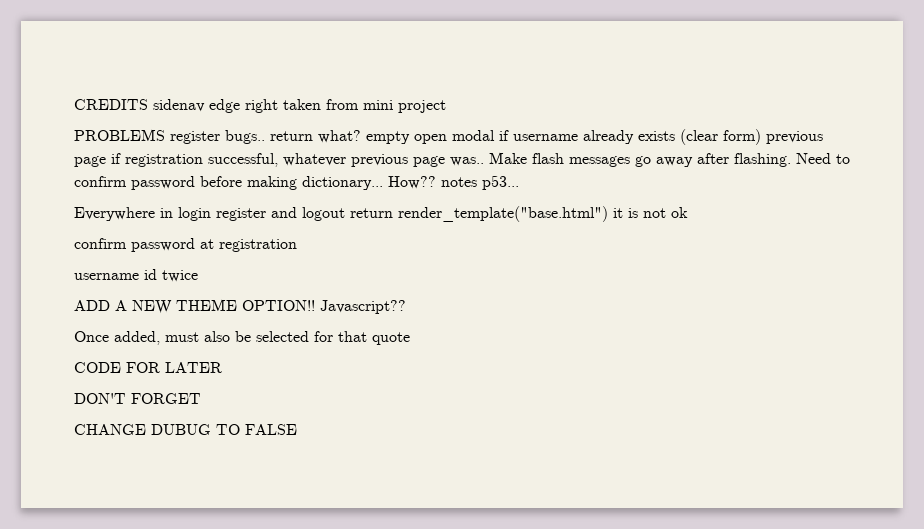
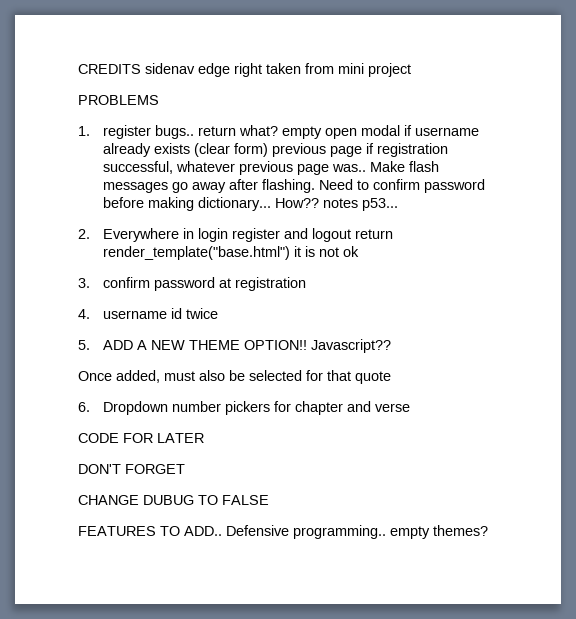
(165, 135) none -> [78,126,90,136] // 1.
(519, 182) none -> [78,229,90,239] 2.
(688, 212) none -> [78,278,90,288] 3.
(297, 245) none -> [78,309,90,319] 4.
(198, 276) none -> [78,340,90,350] 5.
(410, 338) none -> [78,401,410,415] // 6. Dropdown number pickers for chapter and verse
(297, 429) none -> [78,525,488,539] // FEATURES TO ADD.. Defensive programming.. empty themes?

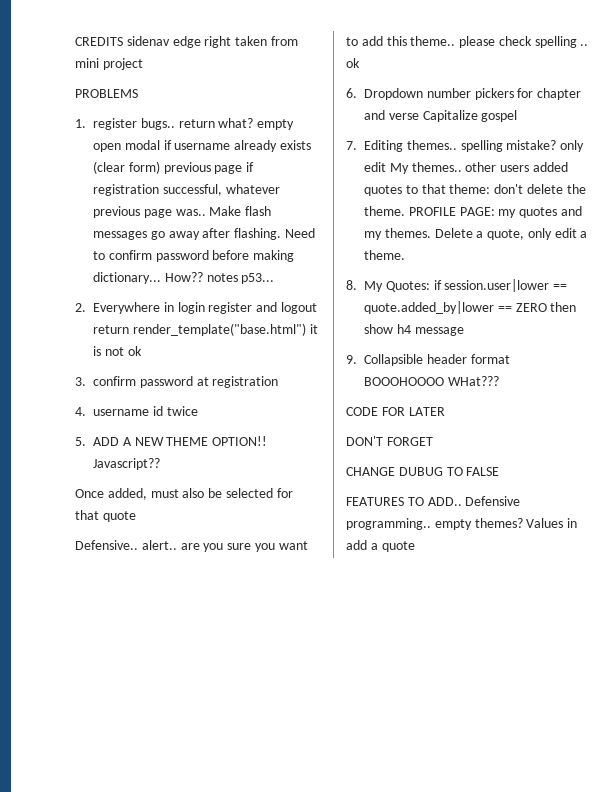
(391, 377) none -> [75,540,308,552] [346,36,589,48] [346,58,360,68] // Defensive.. alert.. are you sure you want to add this theme.. please check spelling .. ok
(410, 407) none -> [422,110,518,122] [346,140,585,152] [364,162,568,174] [364,184,586,196] [364,206,582,218] [364,228,588,240] [364,250,405,260] [346,279,568,292] [364,301,577,314] [364,324,464,336] [346,354,510,366] [364,376,499,386] Capitalize gospel // 7. Editing themes.. spelling mistake? only edit My themes.. other users added quotes to that theme: don't delete the theme. PROFILE PAGE: my quotes and my themes. Delete a quote, only edit a theme. // 8. My Quotes: if session.user|lower == quote.added_by|lower == ZERO then show h4 message // 9. Collapsible header format BOOOHOOOO WHat???
(488, 530) none -> [526,518,578,528] [346,540,415,552] Values in add a quote

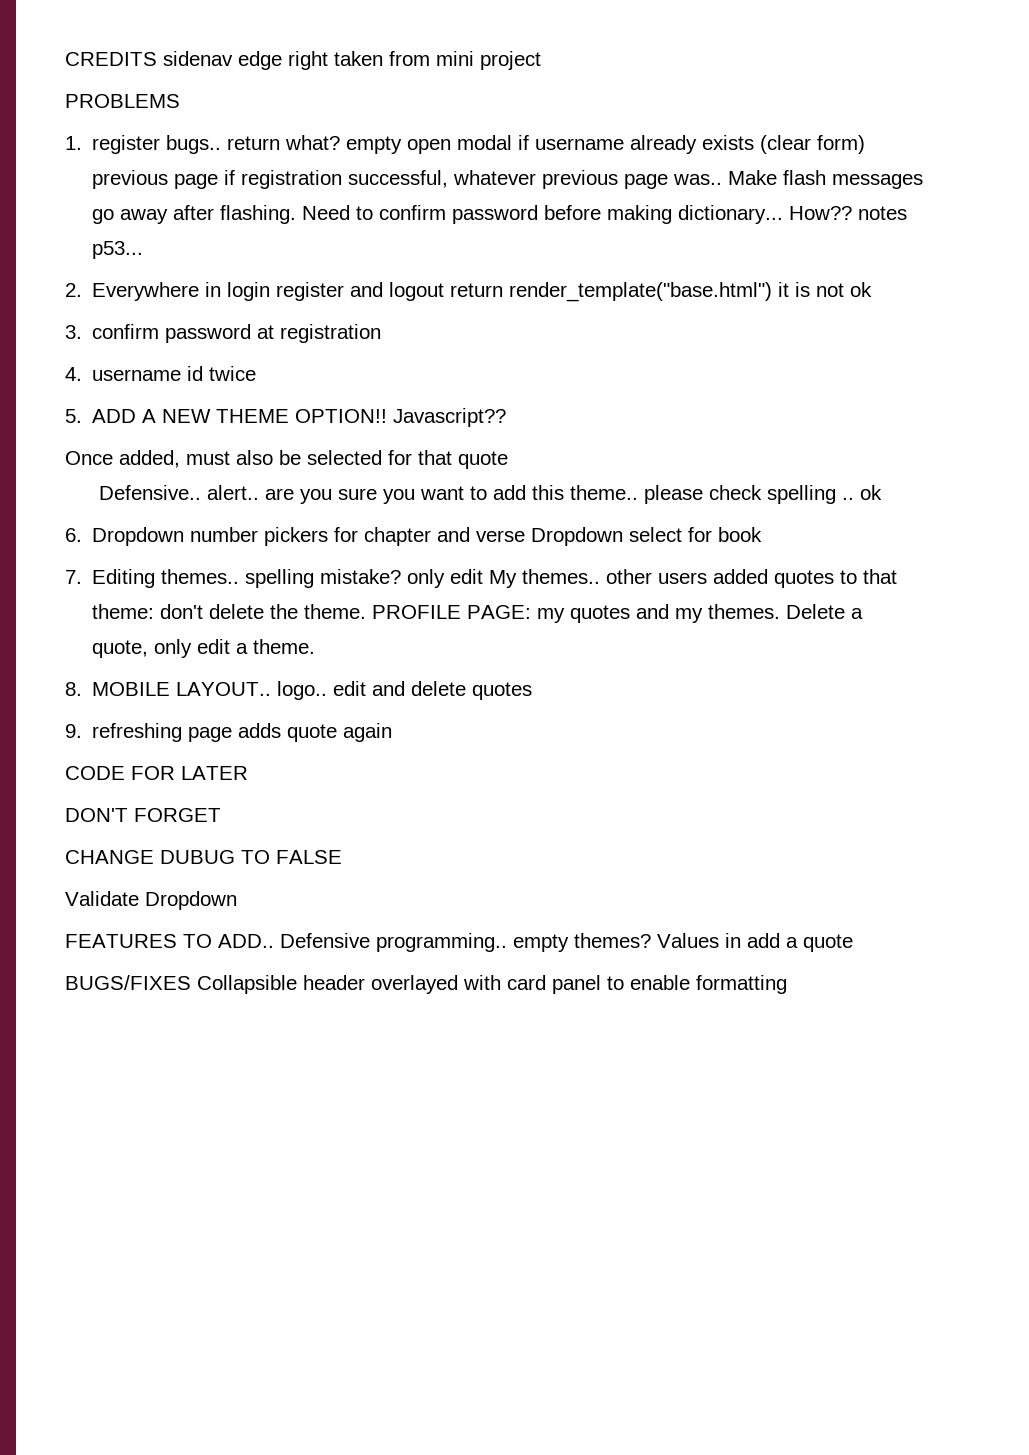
[422,110,518,122] Capitalize gospel -> [531,527,763,546] Dropdown select for book
[364,279,568,292] [364,301,577,314] [364,324,464,336] [346,354,510,366] [364,376,499,386] My Quotes: if session.user|lower == quote.added_by|lower == ZERO then show h4 message // 9. Collapsible header format BOOOHOOOO WHat??? -> [92,681,533,700] [65,723,393,742] MOBILE LAYOUT.. logo.. edit and delete quotes // 9. refreshing page adds quote again
(500, 471) none -> [65,891,237,910] // Validate Dropdown
(415, 546) none -> [65,975,787,994] // BUGS/FIXES Collapsible header overlayed with card panel to enable formatting

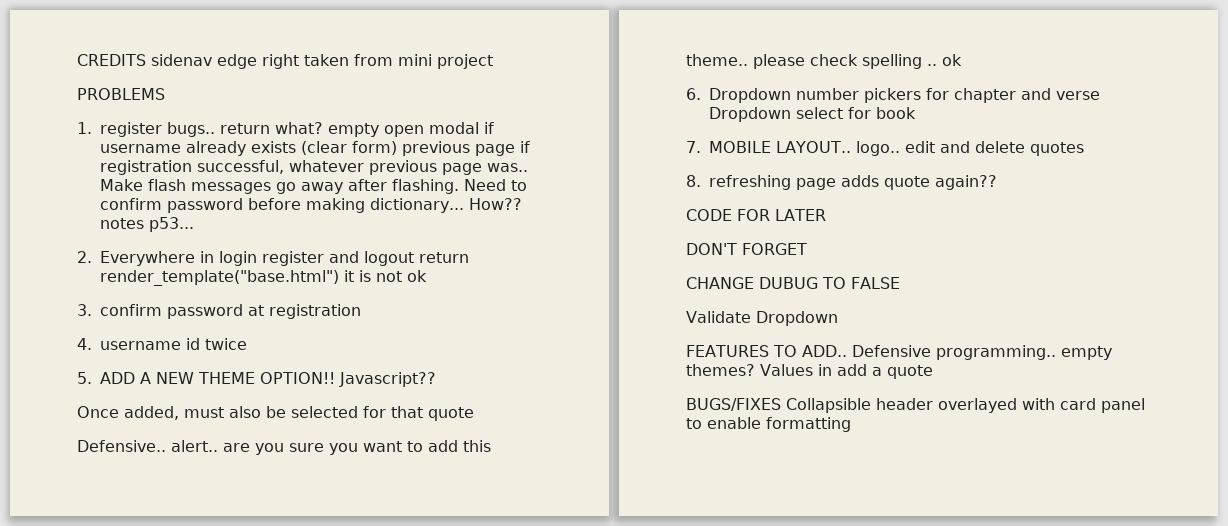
[92,569,898,588] [92,604,864,623] [92,639,316,658] [65,682,82,696] Editing themes.. spelling mistake? only edit My themes.. other users added quotes to that theme: don't delete the theme. PROFILE PAGE: my quotes and my themes. Delete a quote, only edit a theme. // 8. -> (701, 147) none
[65,724,82,738] 9. -> [686,175,701,187] 8.
[343,723,393,742] again -> [935,175,997,190] again??

